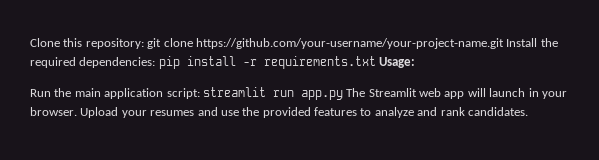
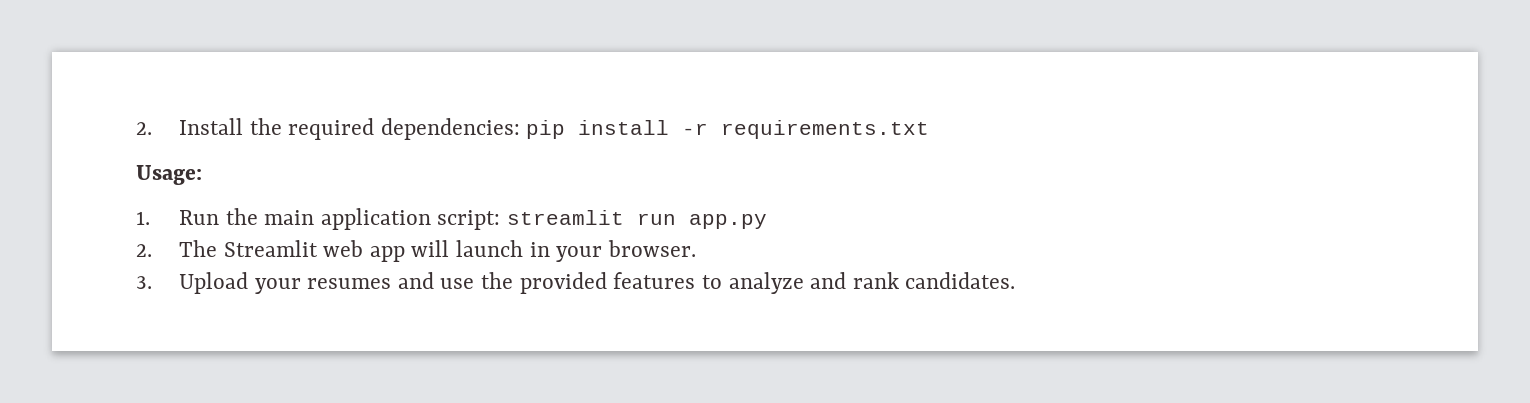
[30,38,504,49] Clone this repository: git clone https://github.com/your-username/your-project-name.git -> [136,122,152,135] 2.
(376, 62) none -> (930, 129) //
(416, 62) none -> [136,211,150,225] 1.
(343, 95) none -> [136,244,152,257] // 2.
(77, 111) none -> [136,276,152,289] // 3.

